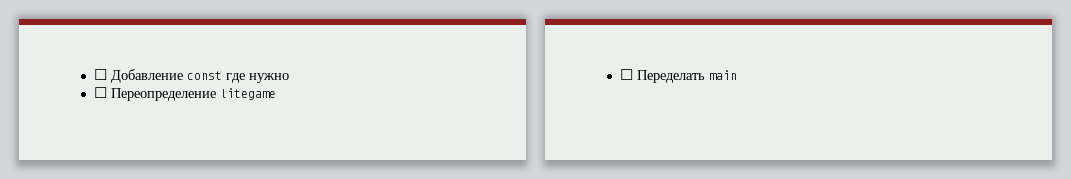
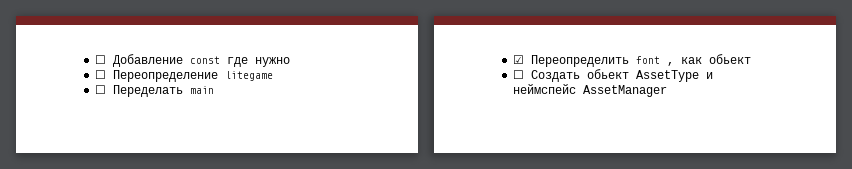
(737, 75) none -> [513,54,752,67] [513,69,714,82] [513,84,668,97] // ☑ Переопределить font , как обьект // ☐ Создать обьект AssetType и неймспейс AssetManager

